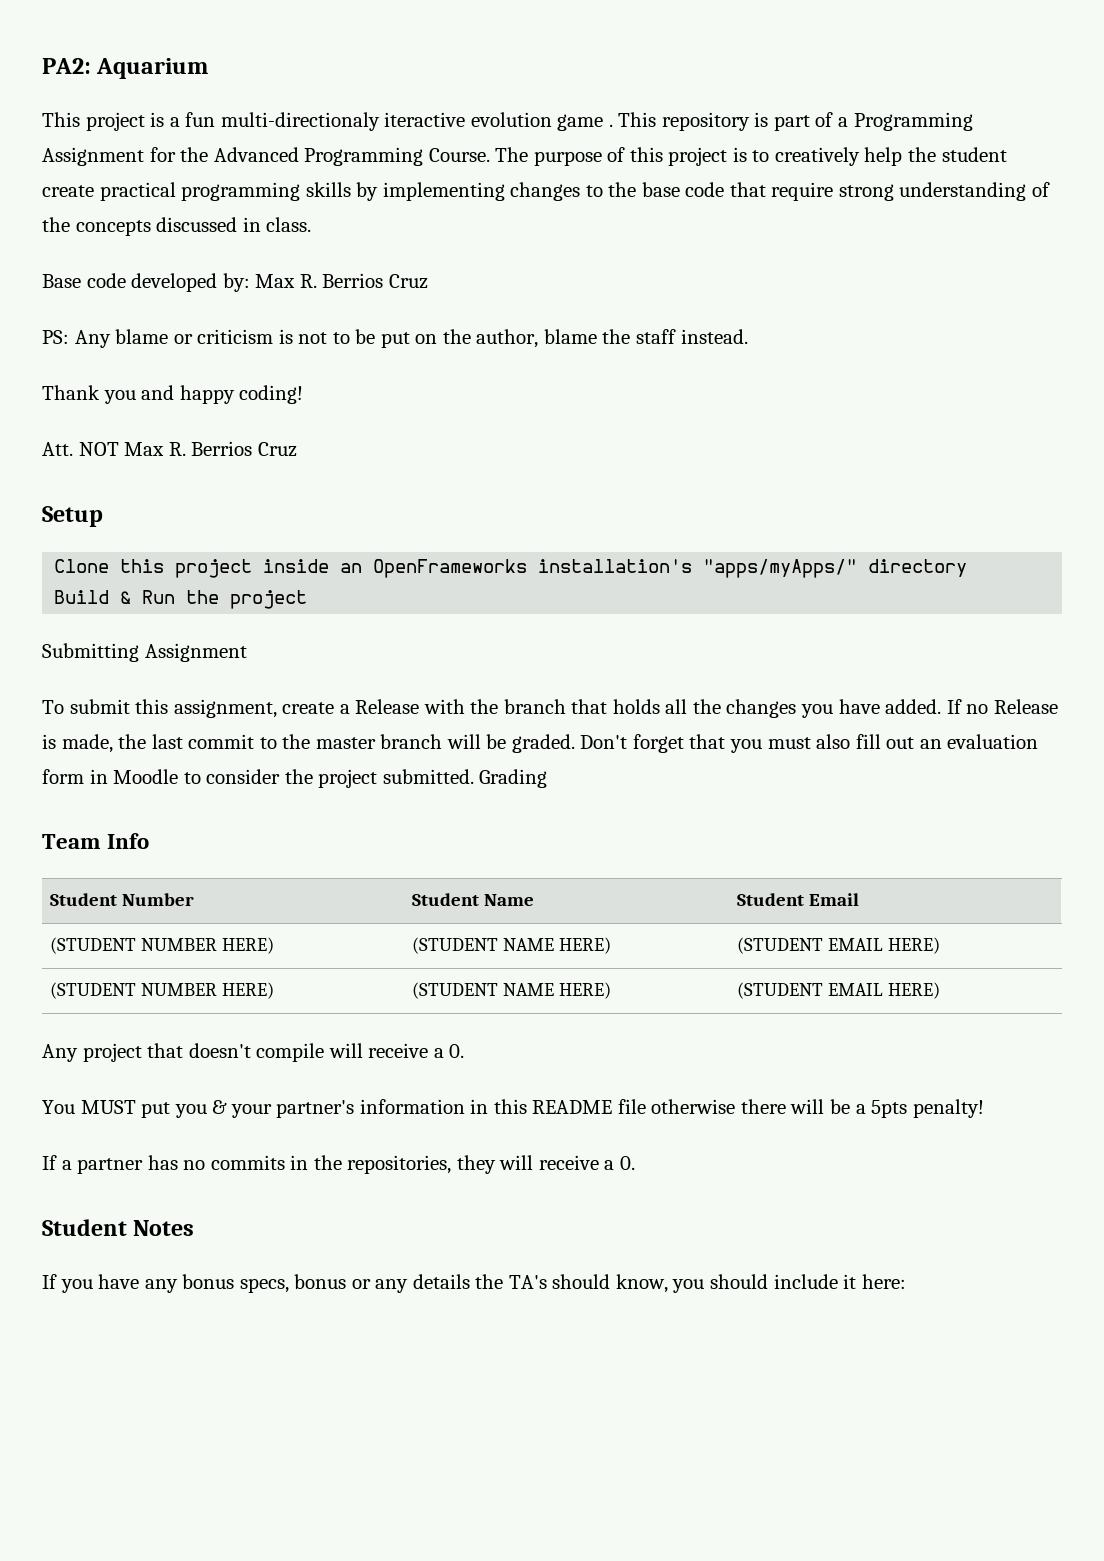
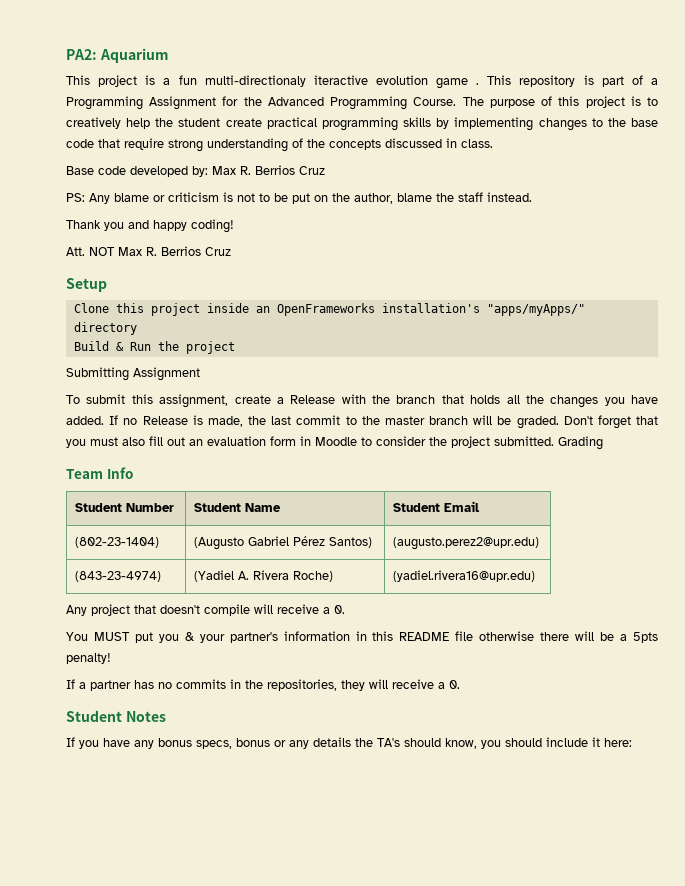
[50,937,275,954] [412,937,612,954] [737,937,941,954] [50,982,275,999] [412,982,612,999] [737,982,941,999] (STUDENT NUMBER HERE) | (STUDENT NAME HERE) | (STUDENT EMAIL HERE) // (STUDENT NUMBER HERE) | (STUDENT NAME HERE) | (STUDENT EMAIL HERE) -> [75,537,160,548] [194,536,373,550] [393,537,540,550] [75,571,162,582] [194,570,334,582] [393,570,536,582] (802-23-1404) | (Augusto Gabriel Pérez Santos) | (augusto.perez2@upr.edu) // (843-23-4974) | (Yadiel A. Rivera Roche) | (yadiel.rivera16@upr.edu)

